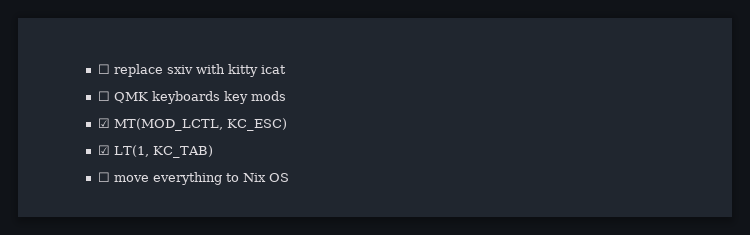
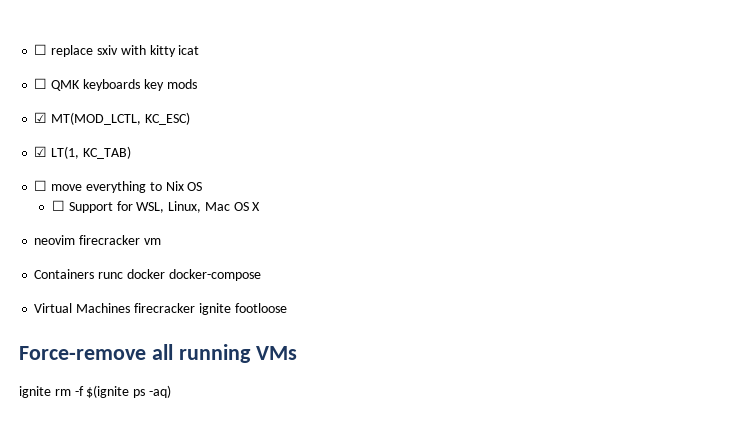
(289, 177) none -> [51,200,261,213] [34,235,161,245] [34,269,261,281] [34,303,287,315] [19,344,297,363] [19,385,171,398] // ☐ Support for WSL, Linux, Mac OS X // neovim firecracker vm // Containers runc docker docker-compose // Virtual Machines firecracker ignite footloose // Force-remove all running VMs // ignite rm -f $(ignite ps -aq)

